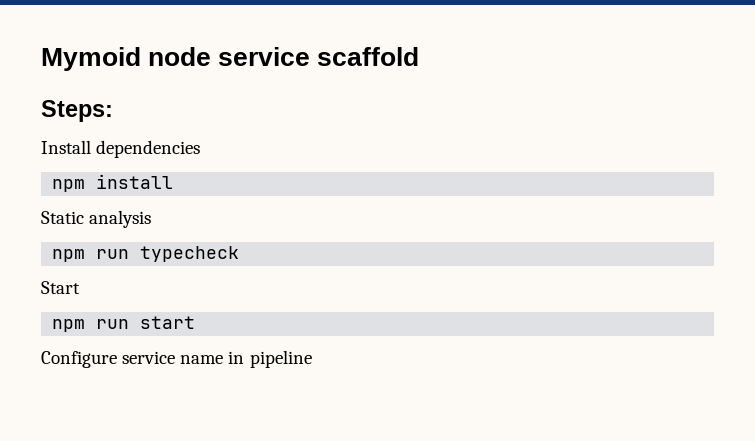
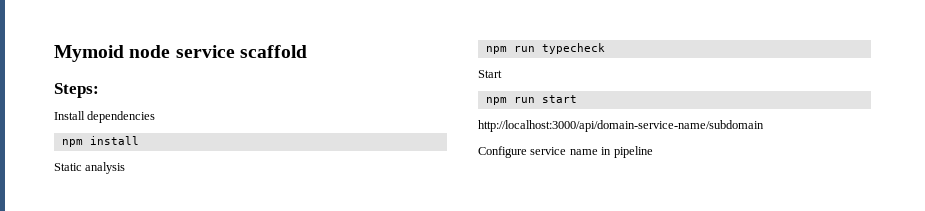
(196, 322) none -> [478,120,764,132] // http://localhost:3000/api/domain-service-name/subdomain

